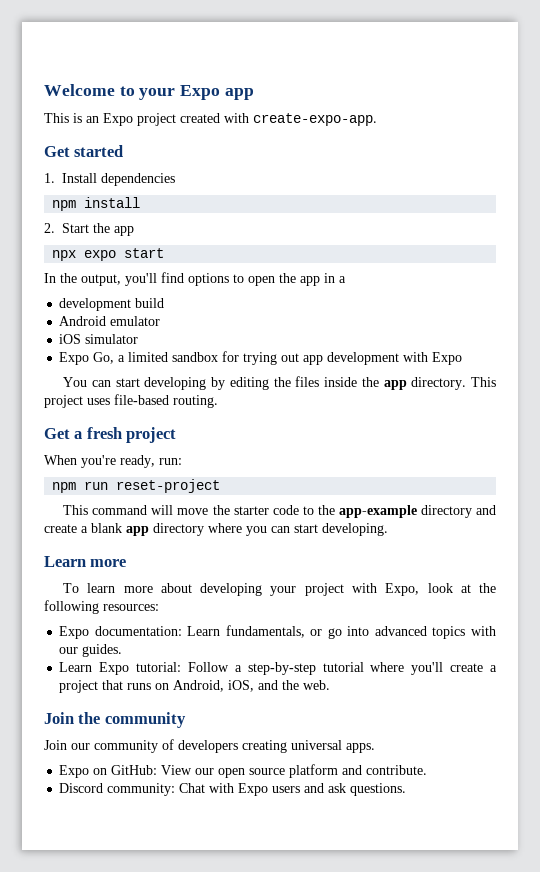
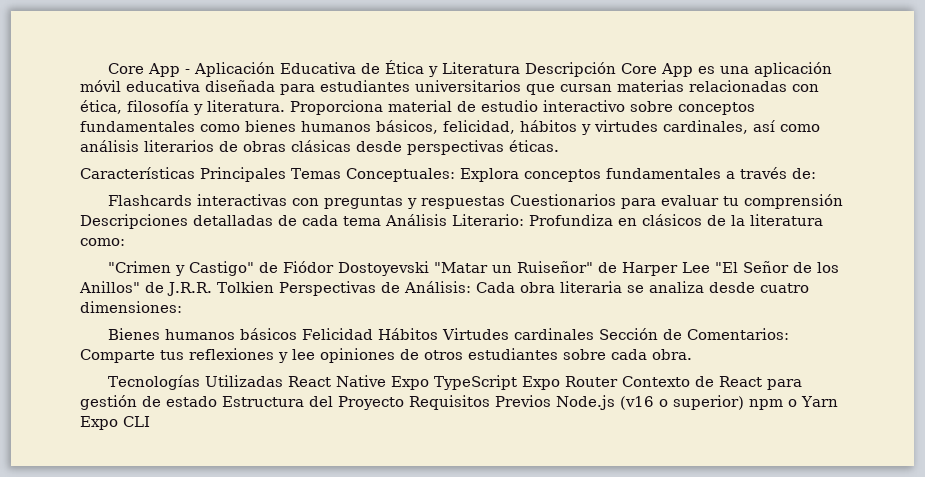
[44,84,254,100] [44,113,377,126] [44,145,124,157] [44,173,176,186] [52,197,141,211] [44,223,135,236] [52,248,165,261] [44,272,346,286] [59,298,165,311] [59,316,161,326] [59,334,139,344] [59,351,463,365] [63,376,496,390] [44,394,218,408] [44,427,177,443] [44,455,182,468] [52,479,221,493] [63,505,497,518] [44,523,388,536] [44,556,127,567] [63,583,497,596] [44,600,159,614] [59,625,497,639] [59,644,123,657] [59,662,498,675] [59,680,331,693] [44,712,186,728] [44,739,375,753] [59,764,428,778] [59,783,407,796] Welcome to your Expo app // This is an Expo project created with create-expo-app. // Get started // 1. Install dependencies // npm install // 2. Start the app // npx expo start // In the output, you'll find options to open the app in a // development build // Android emulator // iOS simulator // Expo Go, a limited sandbox for trying out app development with Expo // You can start developing by editing the files inside the app directory. This project uses file-based routing. // Get a fresh project // When you're ready, run: // npm run reset-project // This command will move the starter code to the app-example directory and create a blank app directory where you can start developing. // Learn more // To learn more about developing your project with Expo, look at the following resources: // Expo documentation: Learn fundamentals, or go into advanced topics with our guides. // Learn Expo tutorial: Follow a step-by-step tutorial where you'll create a project that runs on Android, iOS, and the web. // Join the community // Join our community of developers creating universal apps. // Expo on GitHub: View our open source platform and contribute. // Discord community: Chat with Expo users and ask questions. -> [107,60,832,77] [80,80,819,95] [80,100,755,115] [80,120,820,135] [80,140,559,155] [80,167,816,182] [107,194,843,209] [80,214,823,229] [80,238,125,246] [107,261,839,276] [79,281,809,296] [80,301,182,313] [107,328,789,340] [80,348,692,363] [107,375,802,390] [80,395,838,410] [80,416,150,430] Core App - Aplicación Educativa de Ética y Literatura Descripción Core App es una aplicación móvil educativa diseñada para estudiantes universitarios que cursan materias relacionadas con ética, filosofía y literatura. Proporciona material de estudio interactivo sobre conceptos fundamentales como bienes humanos básicos, felicidad, hábitos y virtudes cardinales, así como análisis literarios de obras clásicas desde perspectivas éticas. // Características Principales Temas Conceptuales: Explora conceptos fundamentales a través de: // Flashcards interactivas con preguntas y respuestas Cuestionarios para evaluar tu comprensión Descripciones detalladas de cada tema Análisis Literario: Profundiza en clásicos de la literatura como: // "Crimen y Castigo" de Fiódor Dostoyevski "Matar un Ruiseñor" de Harper Lee "El Señor de los Anillos" de J.R.R. Tolkien Perspectivas de Análisis: Cada obra literaria se analiza desde cuatro dimensiones: // Bienes humanos básicos Felicidad Hábitos Virtudes cardinales Sección de Comentarios: Comparte tus reflexiones y lee opiniones de otros estudiantes sobre cada obra. // Tecnologías Utilizadas React Native Expo TypeScript Expo Router Contexto de React para gestión de estado Estructura del Proyecto Requisitos Previos Node.js (v16 o superior) npm o Yarn Expo CLI

